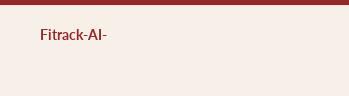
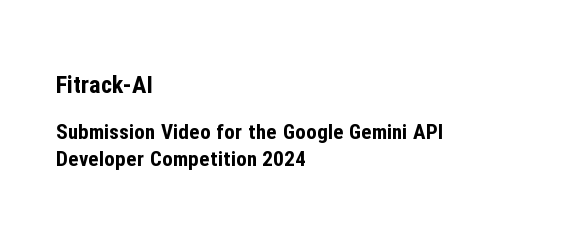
[40,29,107,40] Fitrack-AI- -> [56,75,153,93] [56,124,444,143] [56,151,307,170] Fitrack-AI // Submission Video for the Google Gemini API Developer Competition 2024

